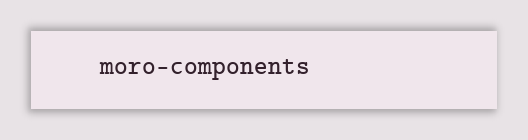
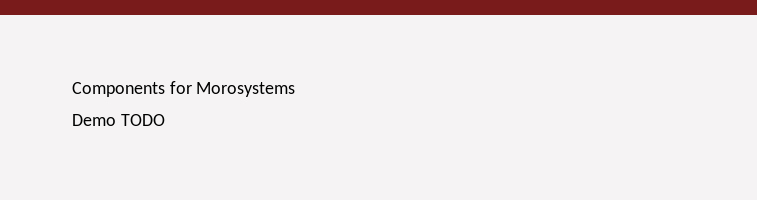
[99,59,310,80] moro-components -> [72,81,296,97] [72,114,165,126] Components for Morosystems // Demo TODO

